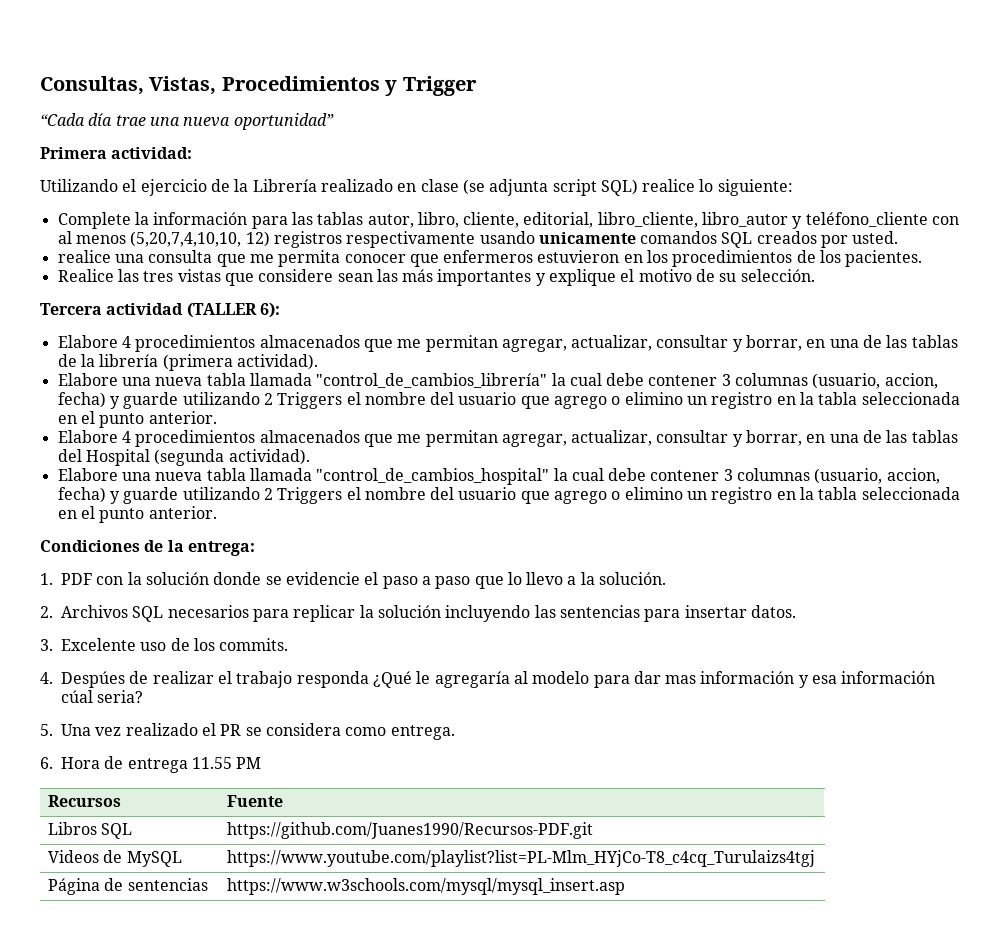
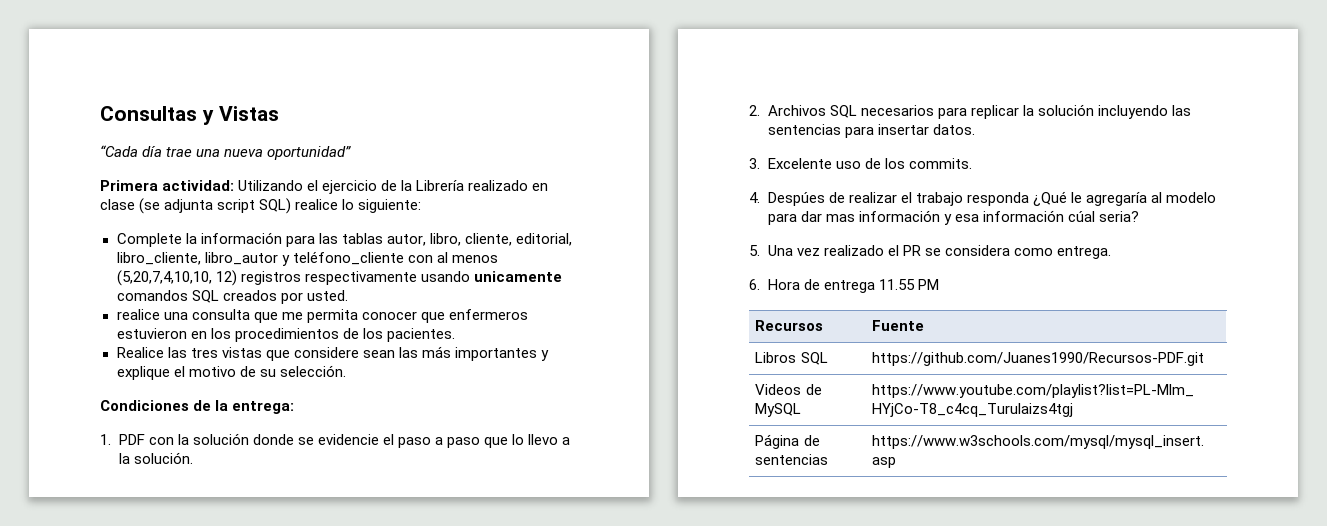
[40,76,477,96] Consultas, Vistas, Procedimientos y Trigger -> [100,106,280,125] Consultas y Vistas
(193, 153) // -> (235, 185) none
[40,302,280,318] [57,335,958,352] [57,354,318,371] [57,373,938,389] [57,392,960,409] [57,411,217,428] [57,430,958,447] [57,449,310,466] [57,468,940,485] [57,487,960,504] [57,506,217,523] // Tercera actividad (TALLER 6): // Elabore 4 procedimientos almacenados que me permitan agregar, actualizar, consultar y borrar, en una de las tablas de la librería (primera actividad). // Elabore una nueva tabla llamada "control_de_cambios_librería" la cual debe contener 3 columnas (usuario, accion, fecha) y guarde utilizando 2 Triggers el nombre del usuario que agrego o elimino un registro en la tabla seleccionada en el punto anterior. // Elabore 4 procedimientos almacenados que me permitan agregar, actualizar, consultar y borrar, en una de las tablas del Hospital (segunda actividad). // Elabore una nueva tabla llamada "control_de_cambios_hospital" la cual debe contener 3 columnas (usuario, accion, fecha) y guarde utilizando 2 Triggers el nombre del usuario que agrego o elimino un registro en la tabla seleccionada en el punto anterior. -> (346, 371) none

